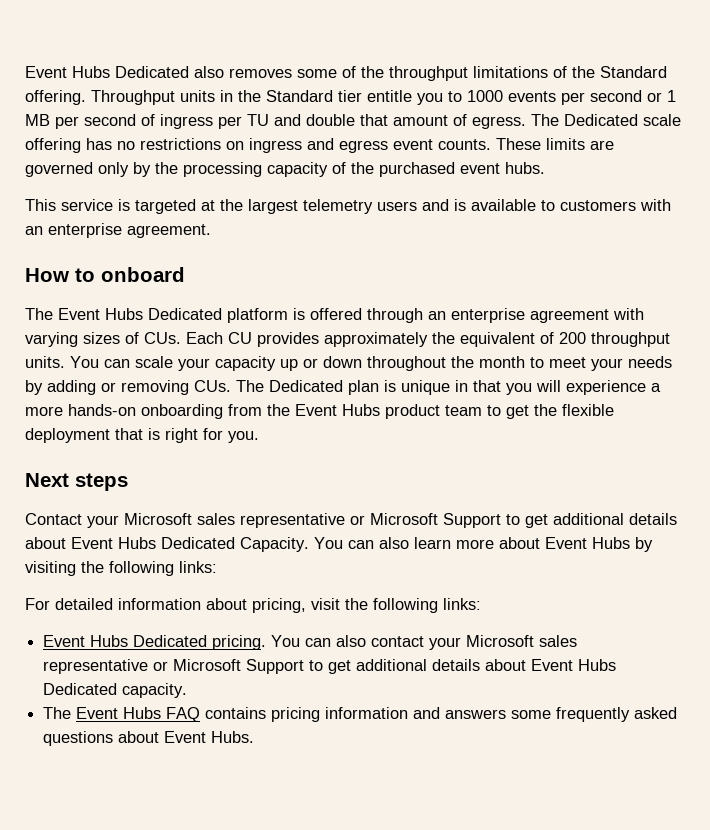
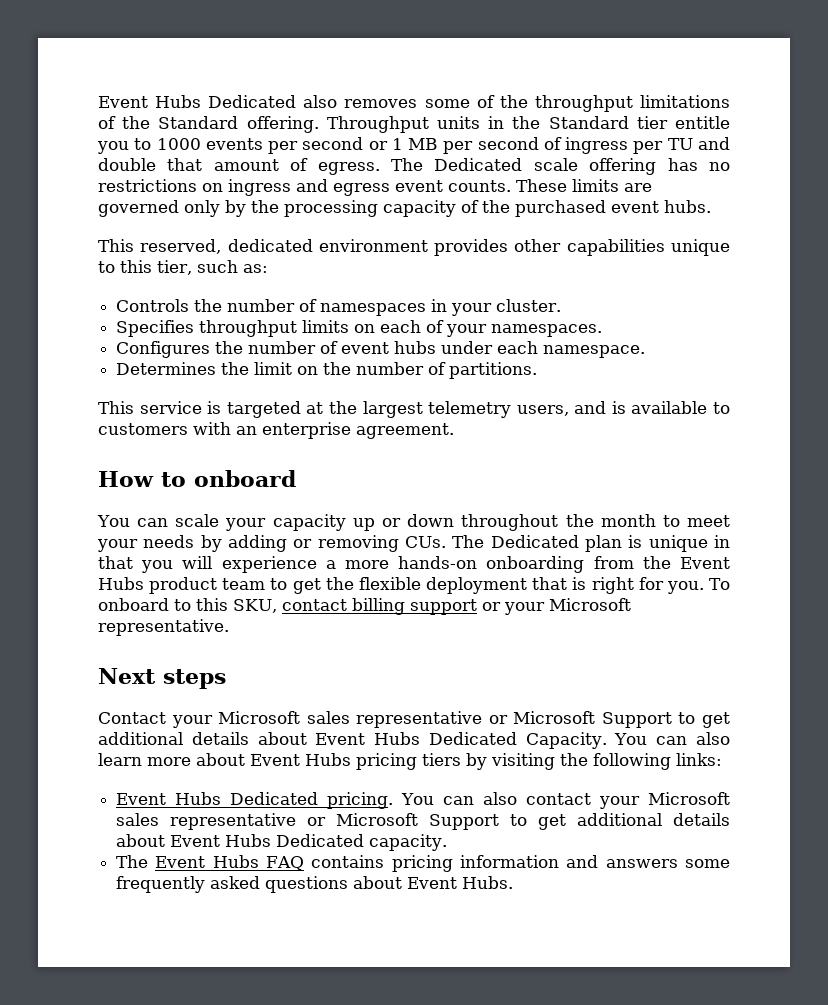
(545, 168) none -> [98,239,730,256] [98,260,268,275] [116,299,562,316] [116,320,603,337] [116,341,646,358] [116,362,538,379] // This reserved, dedicated environment provides other capabilities unique to this tier, such as: // Controls the number of namespaces in your cluster. // Specifies throughput limits on each of your namespaces. // Configures the number of event hubs under each namespace. // Determines the limit on the number of partitions.
[377,201,417,211] users -> [516,405,569,416] users,
[25,308,644,323] [25,332,670,347] [25,356,65,368] The Event Hubs Dedicated platform is offered through an enterprise agreement with varying sizes of CUs. Each CU provides approximately the equivalent of 200 throughput units. -> (296, 478) none
(259, 437) none -> [709,578,731,590] [98,598,631,615] [98,619,229,636] To onboard to this SKU, contact billing support or your Microsoft representative.
(630, 543) none -> [356,753,461,770] pricing tiers
[25,598,481,613] // For detailed information about pricing, visit the following links: -> (722, 759) none

